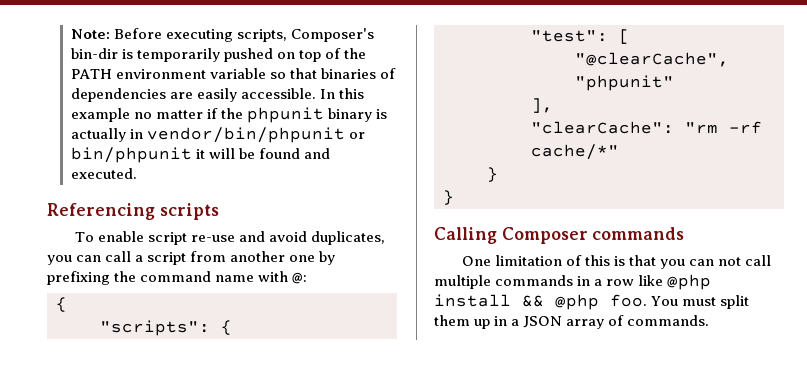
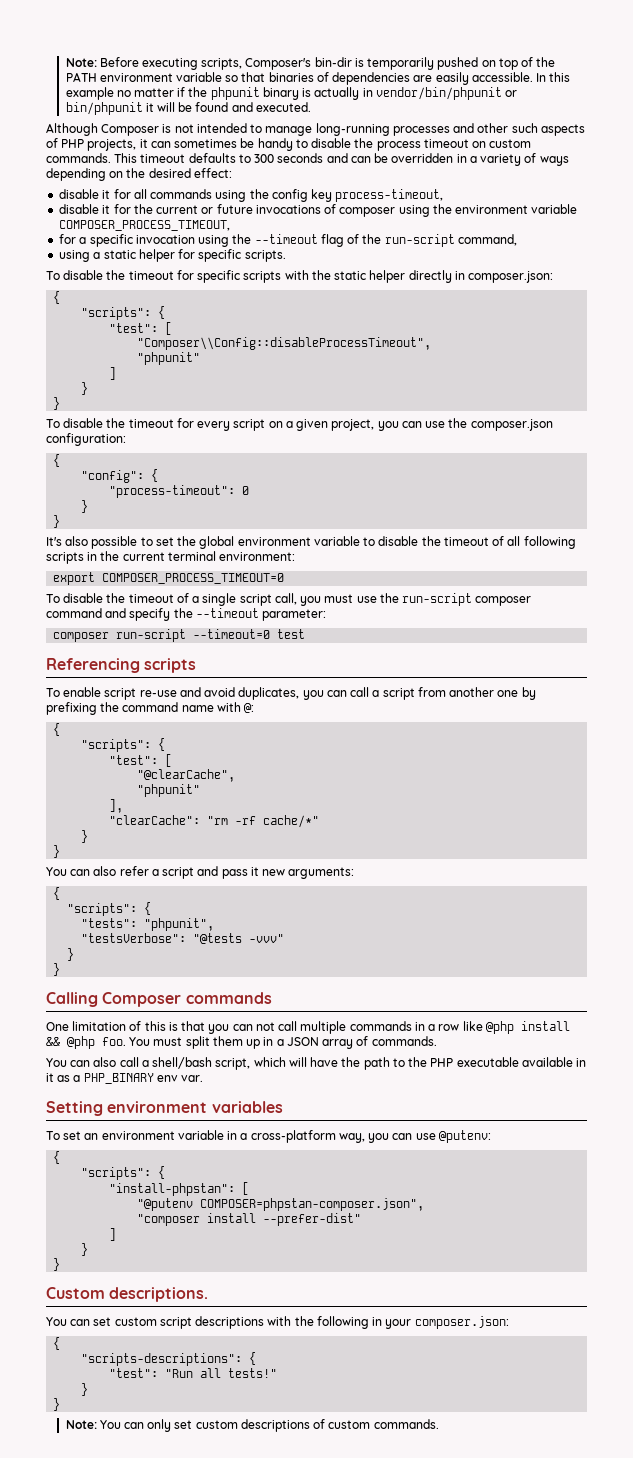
(137, 173) none -> [46,123,585,136] [46,138,532,151] [46,153,569,166] [46,168,232,181] [59,189,444,202] [59,204,578,217] [59,220,231,231] [59,234,517,247] [59,249,286,262] [46,270,554,283] [53,291,61,304] [81,306,166,320] [109,322,173,335] [137,337,432,350] [137,352,201,365] [109,367,117,380] [81,382,89,395] [53,397,61,410] [46,418,553,431] [46,433,126,446] [53,454,61,467] [81,469,159,483] [109,485,250,498] [81,500,89,513] [53,515,61,528] [46,536,576,549] [46,551,296,564] [53,572,285,585] [46,593,532,606] [46,608,327,621] [53,629,306,642] // Although Composer is not intended to manage long-running processes and other such aspects of PHP projects, it can sometimes be handy to disable the process timeout on custom commands. This timeout defaults to 300 seconds and can be overridden in a variety of ways depending on the desired effect: // disable it for all commands using the config key process-timeout, // disable it for the current or future invocations of composer using the environment variable COMPOSER_PROCESS_TIMEOUT, // for a specific invocation using the --timeout flag of the run-script command, // using a static helper for specific scripts. // To disable the timeout for specific scripts with the static helper directly in composer.json: // { // "scripts": { // "test": [ // "Composer\\Config::disableProcessTimeout", // "phpunit" // ] // } // } // To disable the timeout for every script on a given project, you can use the composer.json configuration: // { // "config": { // "process-timeout": 0 // } // } // It's also possible to set the global environment variable to disable the timeout of all following scripts in the current terminal environment: // export COMPOSER_PROCESS_TIMEOUT=0 // To disable the timeout of a single script call, you must use the run-script composer command and specify the --timeout parameter: // composer run-script --timeout=0 test
(454, 197) none -> [46,866,355,879] [53,887,61,900] [67,902,152,916] [81,918,215,931] [81,933,285,944] [67,948,75,961] [53,963,61,976] // You can also refer a script and pass it new arguments: // { // "scripts": { // "tests": "phpunit", // "testsVerbose": "@tests -vvv" // } // }
(710, 320) none -> [46,1057,587,1070] [46,1073,204,1084] [46,1101,283,1116] [46,1130,491,1143] [53,1151,61,1164] [81,1166,166,1180] [109,1182,250,1196] [137,1198,425,1211] [137,1213,362,1226] [109,1228,117,1241] [81,1243,89,1256] [53,1258,61,1271] [46,1287,209,1302] [46,1316,509,1329] [53,1337,61,1350] [81,1352,257,1366] [109,1368,278,1378] [81,1383,89,1396] [53,1398,61,1411] [65,1419,439,1432] // You can also call a shell/bash script, which will have the path to the PHP executable available in it as a PHP_BINARY env var. // Setting environment variables // To set an environment variable in a cross-platform way, you can use @putenv: // { // "scripts": { // "install-phpstan": [ // "@putenv COMPOSER=phpstan-composer.json", // "composer install --prefer-dist" // ] // } // } // Custom descriptions. // You can set custom script descriptions with the following in your composer.json: // { // "scripts-descriptions": { // "test": "Run all tests!" // } // } // Note: You can only set custom descriptions of custom commands.

